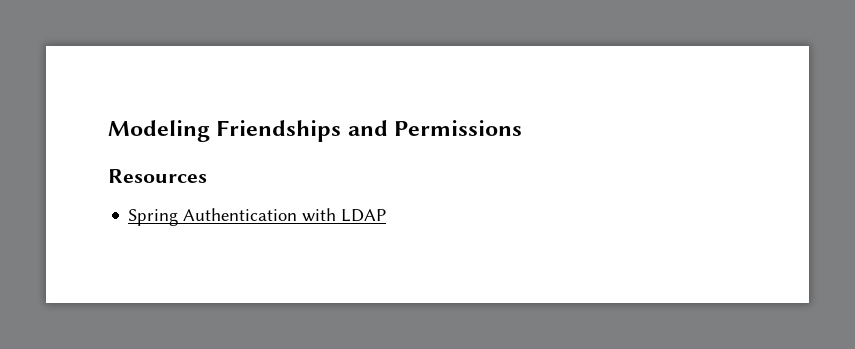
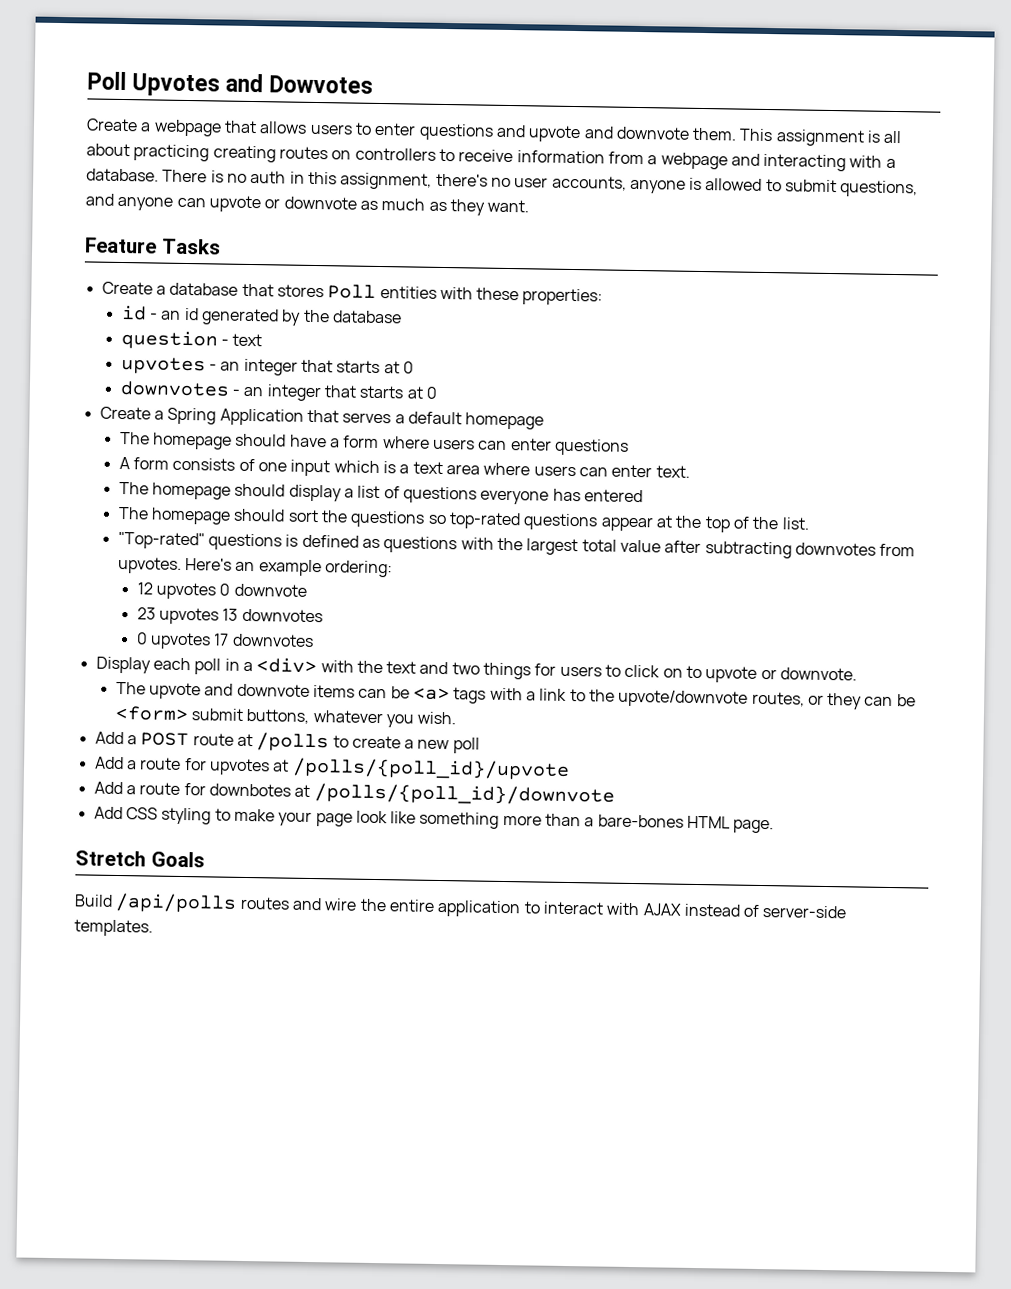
[108,120,523,142] [108,169,207,183] [128,208,387,226] Modeling Friendships and Permissions // Resources // Spring Authentication with LDAP -> [87,71,373,97] [86,118,903,147] [86,143,896,172] [86,168,919,198] [85,193,530,216] [85,237,221,255] [101,281,604,306] [120,304,402,326] [120,329,263,350] [120,356,414,376] [119,380,437,402] [99,406,545,430] [119,431,629,456] [118,456,690,478] [118,481,643,505] [117,506,810,533] [117,531,916,559] [117,556,393,578] [136,582,307,600] [136,607,323,625] [135,632,314,650] [95,656,858,683] [115,681,916,710] [114,705,457,728] [94,731,480,754] [94,756,570,781] [93,781,615,806] [93,806,775,834] [75,850,205,868] [74,892,847,919] [74,919,153,937] Poll Upvotes and Dowvotes // Create a webpage that allows users to enter questions and upvote and downvote them. This assignment is all about practicing creating routes on controllers to receive information from a webpage and interacting with a database. There is no auth in this assignment, there's no user accounts, anyone is allowed to submit questions, and anyone can upvote or downvote as much as they want. // Feature Tasks // Create a database that stores Poll entities with these properties: // id - an id generated by the database // question - text // upvotes - an integer that starts at 0 // downvotes - an integer that starts at 0 // Create a Spring Application that serves a default homepage // The homepage should have a form where users can enter questions // A form consists of one input which is a text area where users can enter text. // The homepage should display a list of questions everyone has entered // The homepage should sort the questions so top-rated questions appear at the top of the list. // "Top-rated" questions is defined as questions with the largest total value after subtracting downvotes from upvotes. Here's an example ordering: // 12 upvotes 0 downvote // 23 upvotes 13 downvotes // 0 upvotes 17 downvotes // Display each poll in a <div> with the text and two things for users to click on to upvote or downvote. // The upvote and downvote items can be <a> tags with a link to the upvote/downvote routes, or they can be <form> submit buttons, whatever you wish. // Add a POST route at /polls to create a new poll // Add a route for upvotes at /polls/{poll_id}/upvote // Add a route for downbotes at /polls/{poll_id}/downvote // Add CSS styling to make your page look like something more than a bare-bones HTML page. // Stretch Goals // Build /api/polls routes and wire the entire application to interact with AJAX instead of server-side templates.

